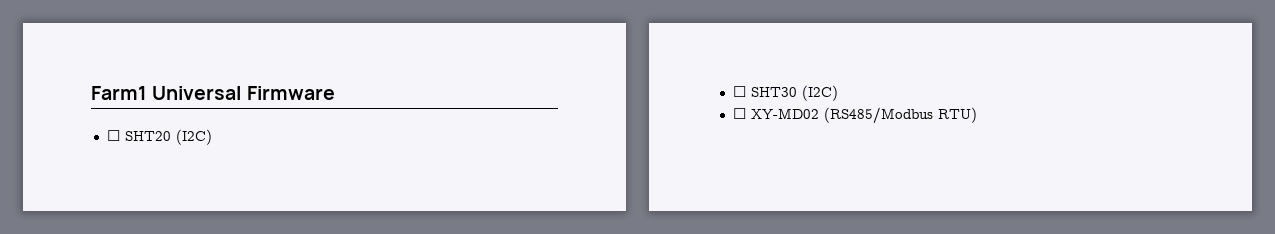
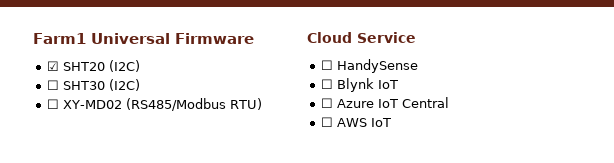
[106,130,120,141] ☐ -> [46,61,59,71] ☑
(977, 115) none -> [307,32,416,43] [320,59,418,73] [320,78,398,92] [320,97,449,108] [320,117,391,127] // Cloud Service // ☐ HandySense // ☐ Blynk IoT // ☐ Azure IoT Central // ☐ AWS IoT

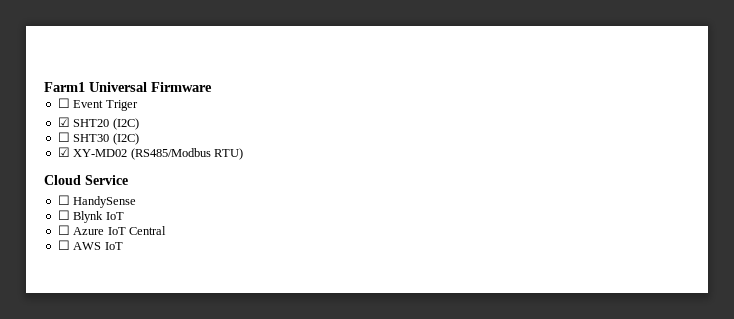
(254, 38) none -> [57,98,138,111] // ☐ Event Triger
[46,99,59,109] ☐ -> [57,147,70,157] ☑

